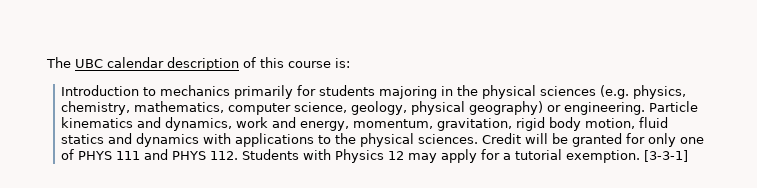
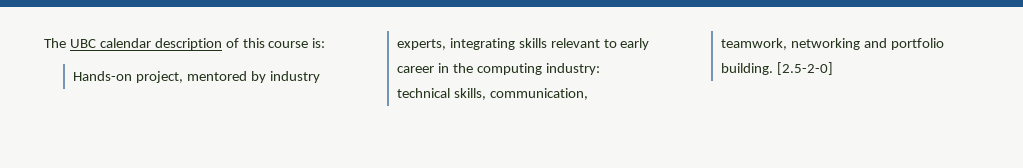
[61,85,687,99] [61,101,699,115] [61,117,669,131] [61,133,705,147] [61,149,689,163] Introduction to mechanics primarily for students majoring in the physical sciences (e.g. physics, chemistry, mathematics, computer science, geology, physical geography) or engineering. Particle kinematics and dynamics, work and energy, momentum, gravitation, rigid body motion, fluid statics and dynamics with applications to the physical sciences. Credit will be granted for only one of PHYS 111 and PHYS 112. Students with Physics 12 may apply for a tutorial exemption. [3-3-1] -> [72,71,320,83] [396,38,650,50] [396,63,600,75] [396,88,588,100] [720,38,944,50] [720,62,833,75] Hands-on project, mentored by industry experts, integrating skills relevant to early career in the computing industry: technical skills, communication, teamwork, networking and portfolio building. [2.5-2-0]

